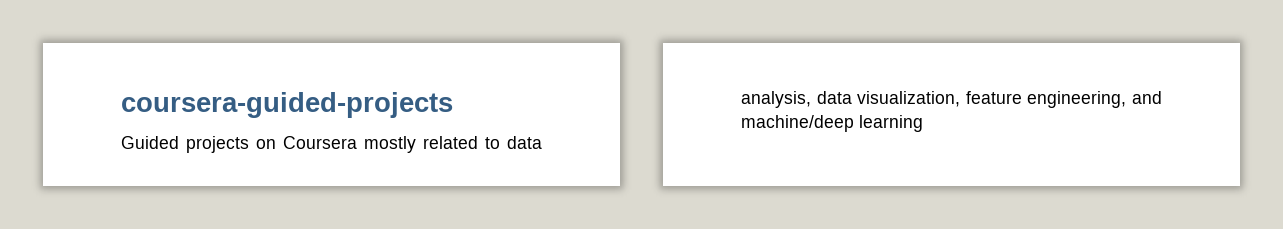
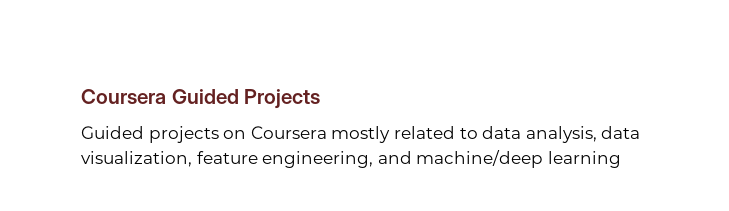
[121,92,453,118] coursera-guided-projects -> [81,89,321,109] Coursera Guided Projects

